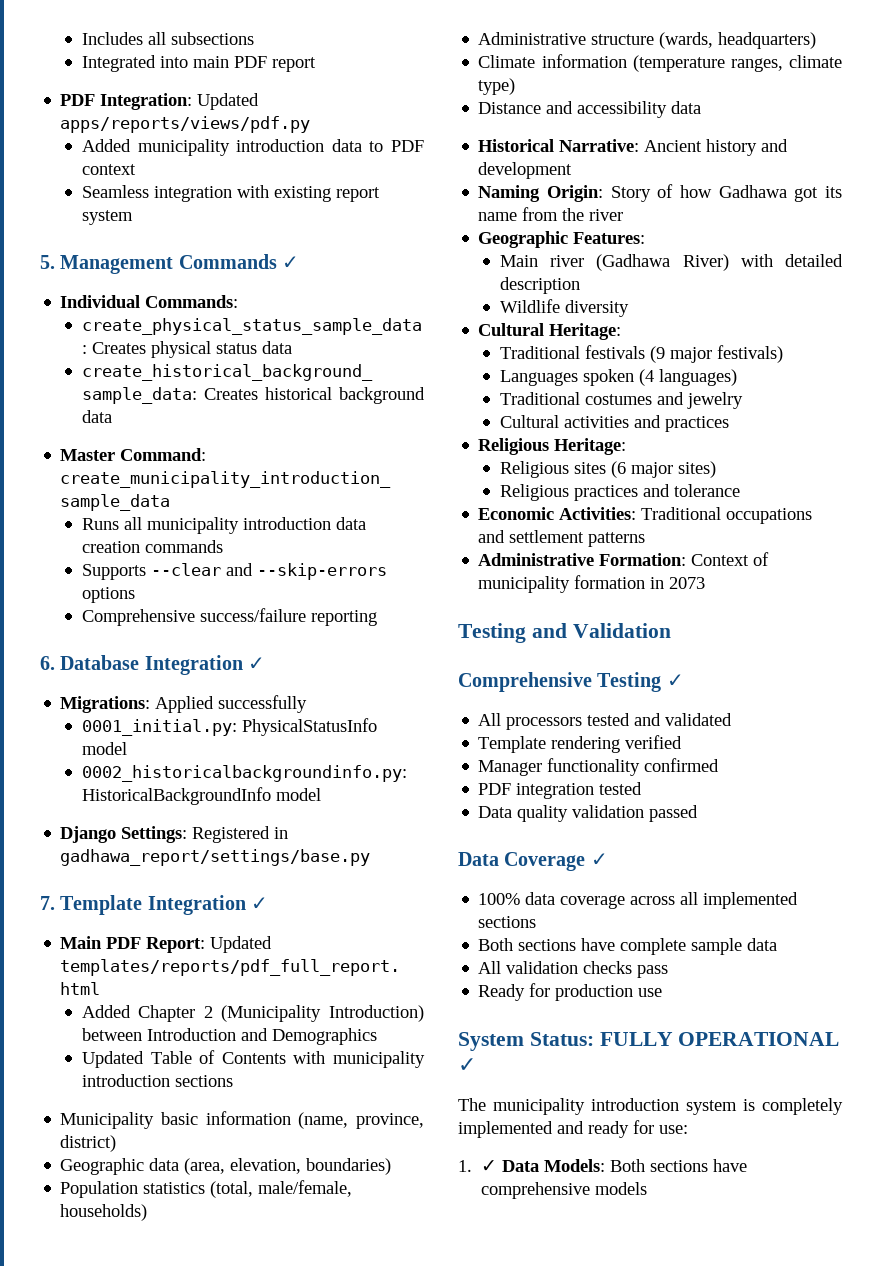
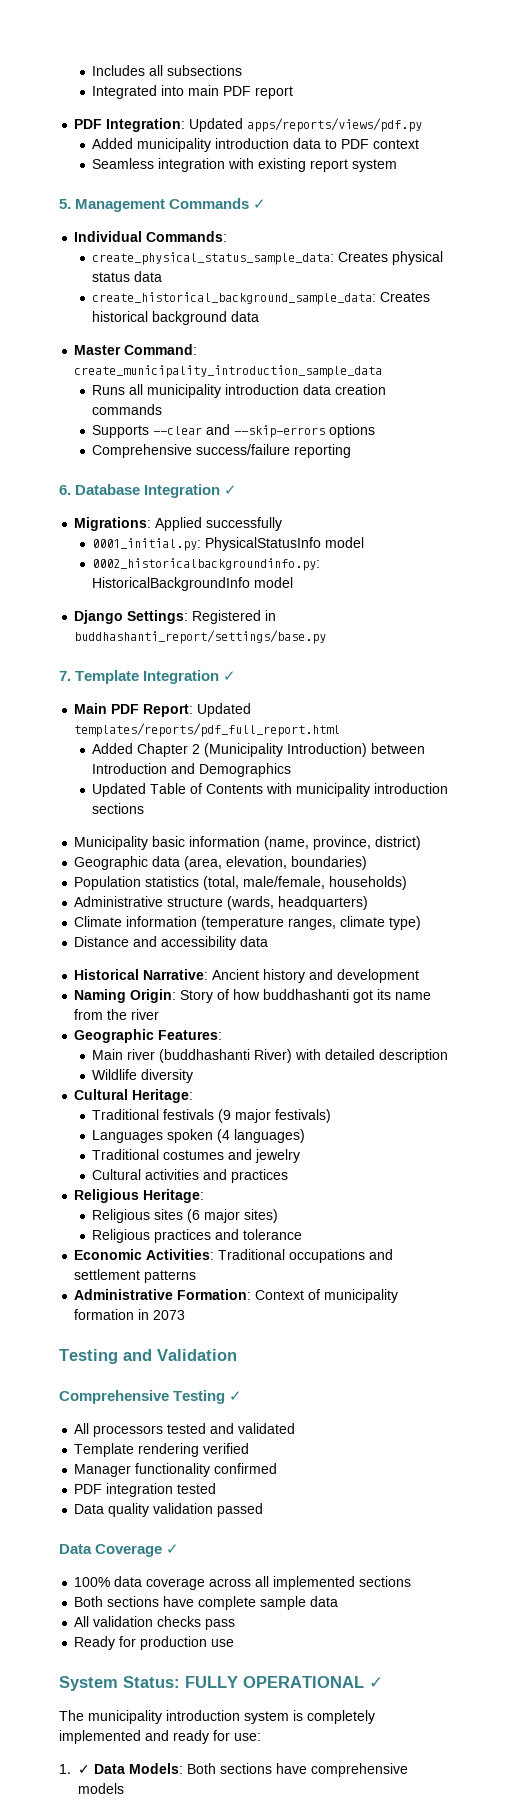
[60,849,371,866] gadhawa_report/settings/base.py -> [74,630,327,644] buddhashanti_report/settings/base.py
[718,185,787,198] Gadhawa -> [263,989,350,1000] buddhashanti
[596,254,671,271] (Gadhawa -> [159,1049,251,1063] (buddhashanti

